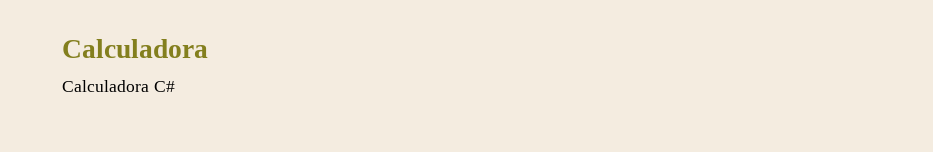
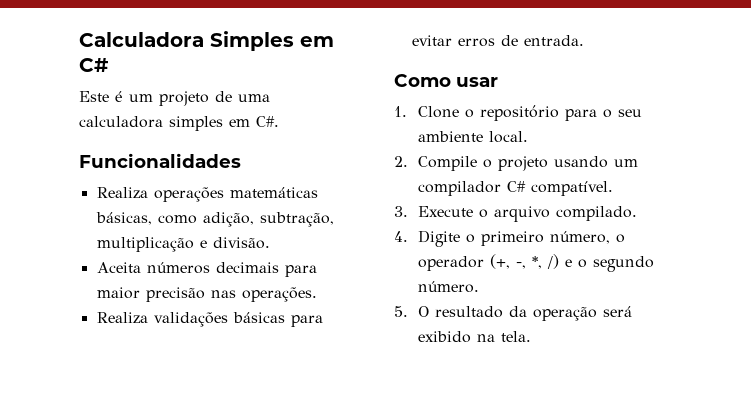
[62,39,208,58] [62,80,175,92] Calculadora // Calculadora C# -> [79,31,334,51] [79,58,108,72] [79,91,270,106] [79,116,279,131] [79,153,241,168] [96,187,318,202] [95,212,334,227] [96,237,270,252] [96,262,317,277] [96,287,317,302] [96,312,323,327] [411,35,584,47] [394,74,498,87] [394,105,643,121] [418,131,529,143] [394,156,639,171] [418,181,614,196] [394,206,638,222] [394,230,626,247] [418,254,655,272] [418,281,480,293] [394,306,633,321] [418,331,532,343] Calculadora Simples em C# // Este é um projeto de uma calculadora simples em C#. // Funcionalidades // Realiza operações matemáticas básicas, como adição, subtração, multiplicação e divisão. // Aceita números decimais para maior precisão nas operações. // Realiza validações básicas para evitar erros de entrada. // Como usar // 1. Clone o repositório para o seu ambiente local. // 2. Compile o projeto usando um compilador C# compatível. // 3. Execute o arquivo compilado. // 4. Digite o primeiro número, o operador (+, -, *, /) e o segundo número. // 5. O resultado da operação será exibido na tela.

